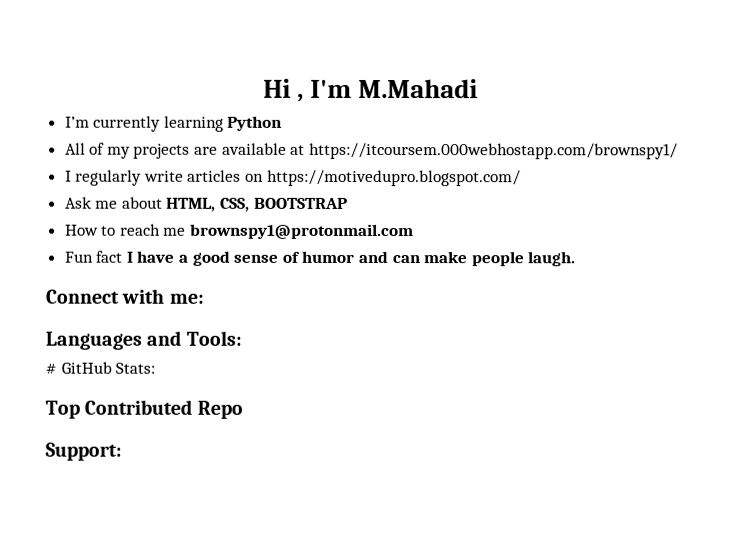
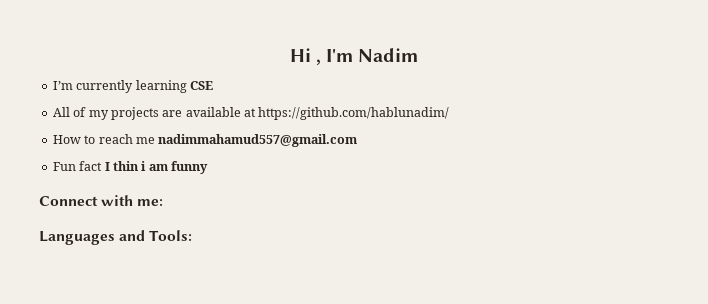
[358,78,479,99] M.Mahadi -> [358,48,419,62] Nadim
[227,115,283,131] Python -> [189,81,213,90] CSE
[308,142,678,160] [64,169,521,187] [64,196,348,212] https://itcoursem.000webhostapp.com/brownspy1/ // I regularly write articles on https://motivedupro.blogspot.com/ // Ask me about HTML, CSS, BOOTSTRAP -> [258,107,450,120] https://github.com/hablunadim/
[190,223,415,240] brownspy1@protonmail.com -> [158,134,358,147] nadimmahamud557@gmail.com
[137,250,577,267] have a good sense of humor and can make people laugh. -> [112,161,208,174] thin i am funny
[45,361,156,374] [45,399,243,419] [45,442,122,461] // # GitHub Stats: // Top Contributed Repo // Support: -> (193, 235) none

